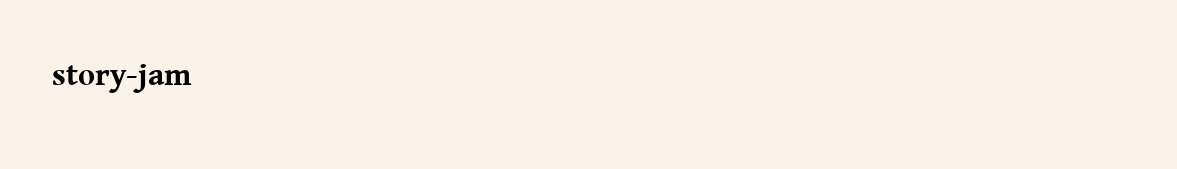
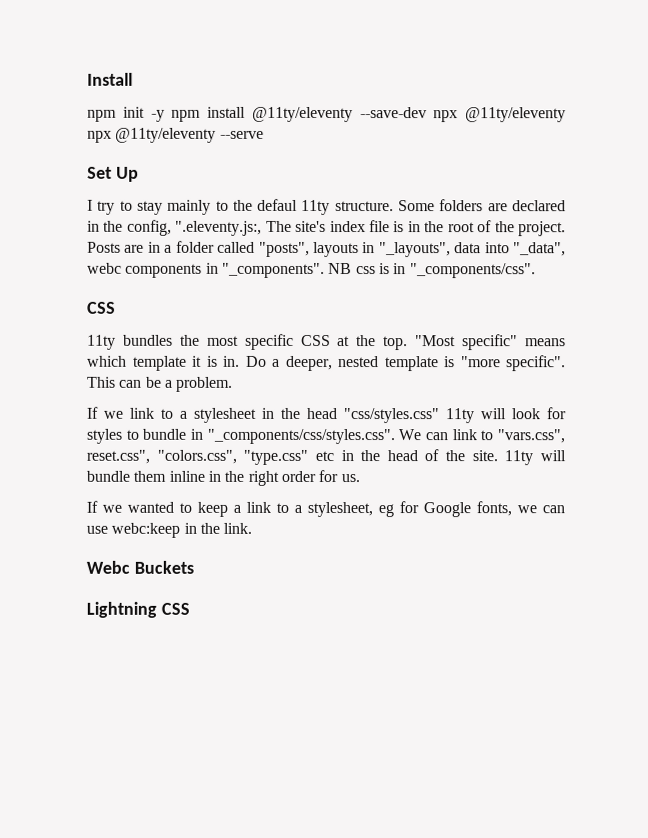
[52,64,192,93] story-jam -> [87,72,133,86] [87,106,566,123] [87,127,264,143] [87,166,139,182] [87,198,566,216] [87,219,567,237] [87,240,566,258] [87,262,536,279] [87,301,116,314] [87,333,567,351] [87,355,566,372] [87,376,234,392] [87,406,567,424] [86,428,566,445] [86,449,566,466] [86,469,360,486] [86,500,565,518] [86,522,253,538] [86,560,194,574] [86,601,190,618] Install // npm init -y npm install @11ty/eleventy --save-dev npx @11ty/eleventy npx @11ty/eleventy --serve // Set Up // I try to stay mainly to the defaul 11ty structure. Some folders are declared in the config, ".eleventy.js:, The site's index file is in the root of the project. Posts are in a folder called "posts", layouts in "_layouts", data into "_data", webc components in "_components". NB css is in "_components/css". // CSS // 11ty bundles the most specific CSS at the top. "Most specific" means which template it is in. Do a deeper, nested template is "more specific". This can be a problem. // If we link to a stylesheet in the head "css/styles.css" 11ty will look for styles to bundle in "_components/css/styles.css". We can link to "vars.css", reset.css", "colors.css", "type.css" etc in the head of the site. 11ty will bundle them inline in the right order for us. // If we wanted to keep a link to a stylesheet, eg for Google fonts, we can use webc:keep in the link. // Webc Buckets // Lightning CSS

